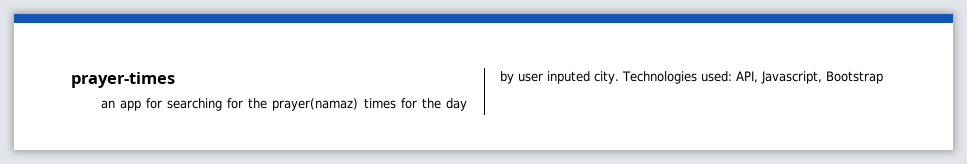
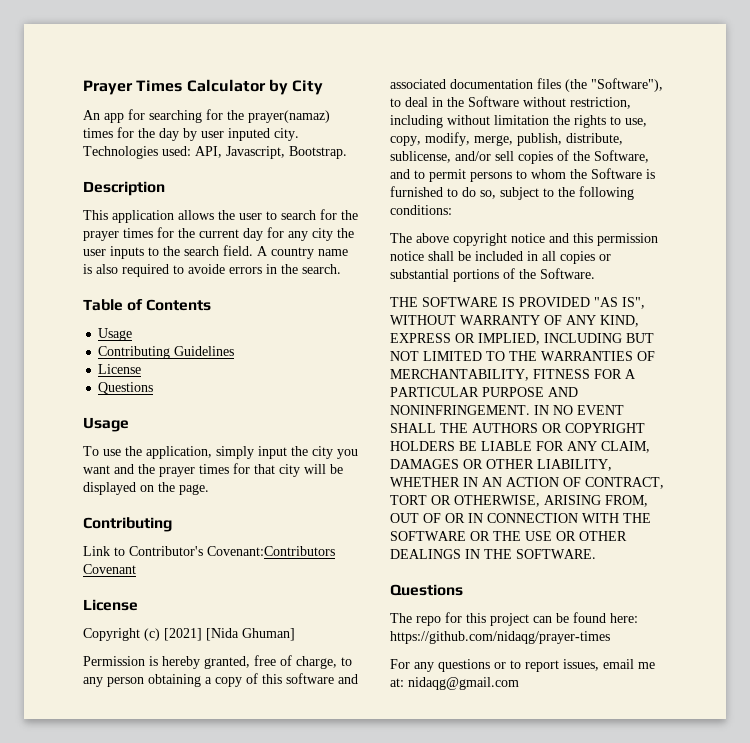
[71,72,175,88] [100,100,115,109] prayer-times // an -> [83,79,324,95] [83,110,100,120] Prayer Times Calculator by City // An
[825,71,883,84] Bootstrap -> [289,146,347,159] [83,181,165,196] [83,209,358,223] [83,227,354,241] [83,245,348,259] [83,264,341,277] [83,299,212,311] [98,328,133,341] [98,346,235,359] [98,364,142,374] [98,382,154,394] [83,417,129,432] [83,446,358,459] [83,463,343,477] [83,482,209,495] [83,517,172,532] [83,546,335,556] [83,564,136,574] [83,599,138,611] [83,628,295,641] [83,655,352,669] [83,673,358,687] [390,78,663,92] [390,96,631,109] [390,115,647,128] [390,132,623,146] [390,150,649,164] [390,168,655,182] [390,186,634,200] [390,205,452,215] [390,233,658,246] [390,251,611,264] [390,268,595,282] [390,297,645,309] [390,315,639,327] [390,333,654,345] [390,351,655,361] [390,369,636,381] [390,387,578,397] [390,405,624,415] [390,423,645,433] [390,441,650,453] [390,459,612,471] [390,477,664,489] [390,495,648,507] [390,513,651,523] [390,531,627,541] [390,549,596,559] [390,584,463,596] [390,612,638,626] [390,631,610,644] [390,659,655,672] [390,677,519,690] Bootstrap. // Description // This application allows the user to search for the prayer times for the current day for any city the user inputs to the search field. A country name is also required to avoide errors in the search. // Table of Contents // Usage // Contributing Guidelines // License // Questions // Usage // To use the application, simply input the city you want and the prayer times for that city will be displayed on the page. // Contributing // Link to Contributor's Covenant:Contributors Covenant // License // Copyright (c) [2021] [Nida Ghuman] // Permission is hereby granted, free of charge, to any person obtaining a copy of this software and associated documentation files (the "Software"), to deal in the Software without restriction, including without limitation the rights to use, copy, modify, merge, publish, distribute, sublicense, and/or sell copies of the Software, and to permit persons to whom the Software is furnished to do so, subject to the following conditions: // The above copyright notice and this permission notice shall be included in all copies or substantial portions of the Software. // THE SOFTWARE IS PROVIDED "AS IS", WITHOUT WARRANTY OF ANY KIND, EXPRESS OR IMPLIED, INCLUDING BUT NOT LIMITED TO THE WARRANTIES OF MERCHANTABILITY, FITNESS FOR A PARTICULAR PURPOSE AND NONINFRINGEMENT. IN NO EVENT SHALL THE AUTHORS OR COPYRIGHT HOLDERS BE LIABLE FOR ANY CLAIM, DAMAGES OR OTHER LIABILITY, WHETHER IN AN ACTION OF CONTRACT, TORT OR OTHERWISE, ARISING FROM, OUT OF OR IN CONNECTION WITH THE SOFTWARE OR THE USE OR OTHER DEALINGS IN THE SOFTWARE. // Questions // The repo for this project can be found here: https://github.com/nidaqg/prayer-times // For any questions or to report issues, email me at: nidaqg@gmail.com

